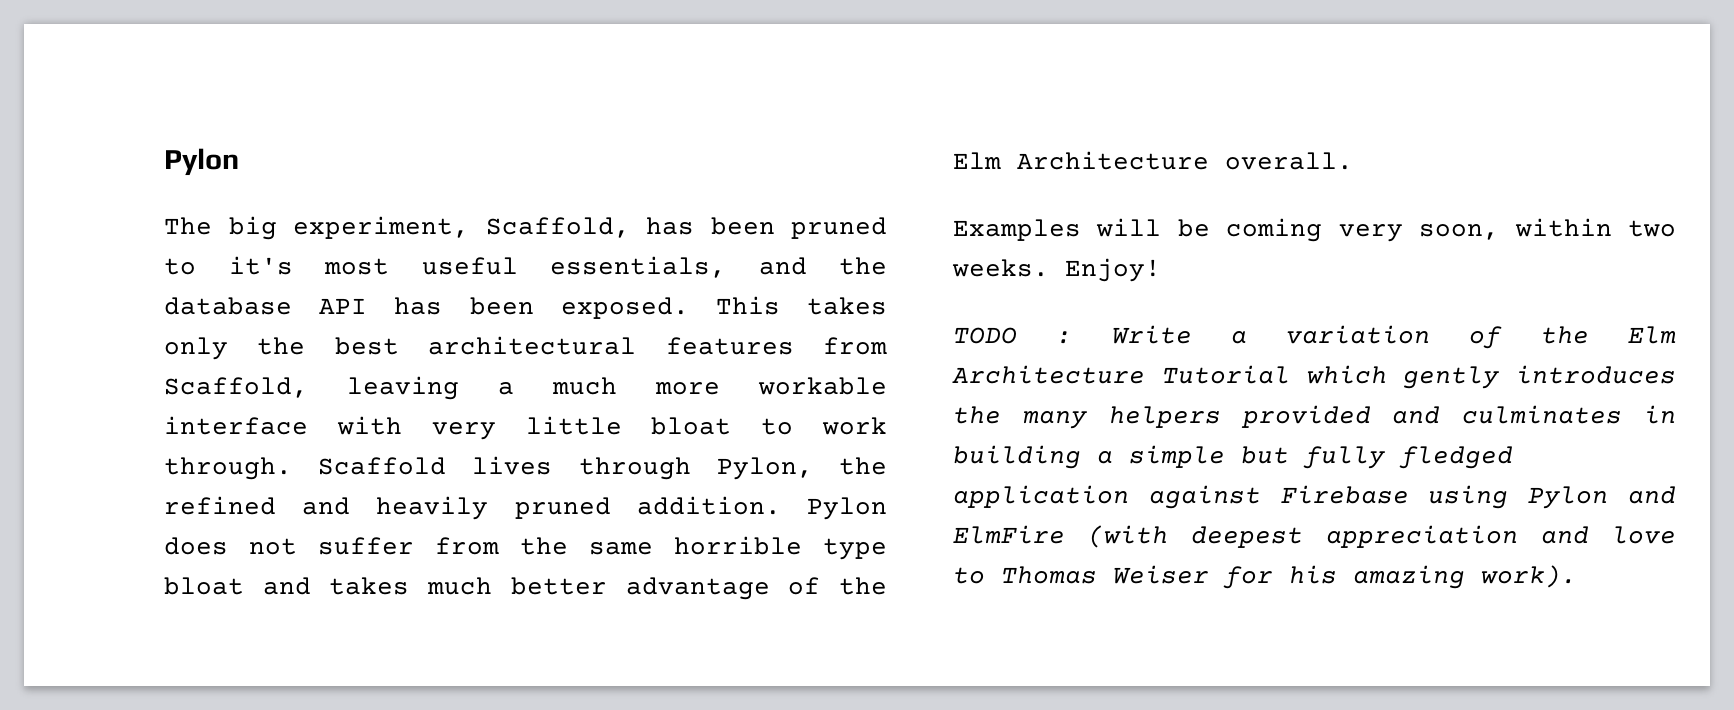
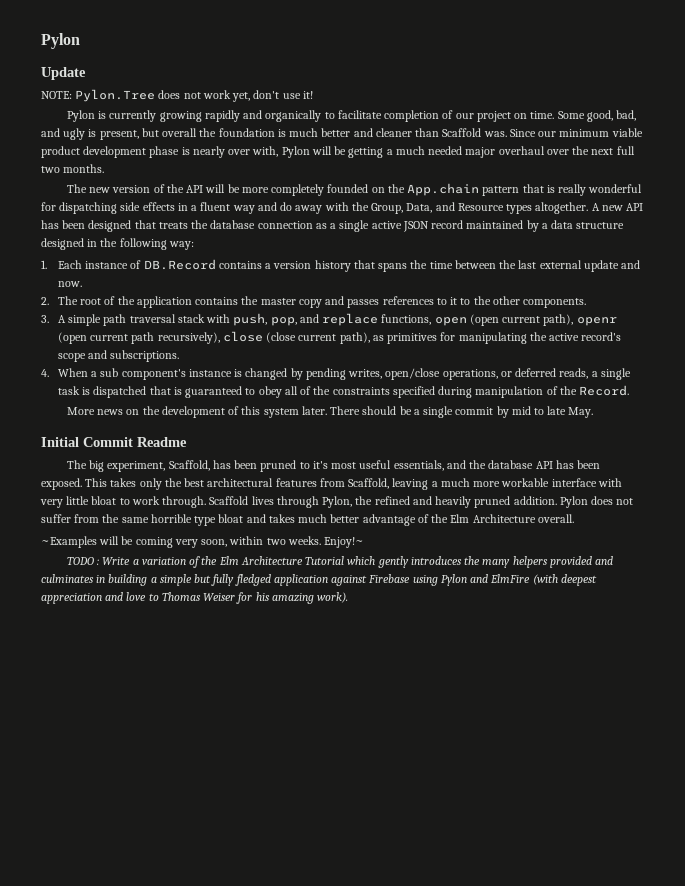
[164,148,239,176] Pylon -> [41,33,80,49] [41,67,86,80] [41,89,313,102] [66,110,636,122] [41,128,643,140] [41,146,635,158] [41,164,105,173] [66,183,643,196] [41,202,644,214] [41,220,625,232] [41,238,194,250] [41,259,641,272] [58,281,83,287] [41,296,587,308] [41,313,617,326] [58,331,622,344] [58,350,180,362] [41,368,631,380] [58,385,630,398] [66,406,594,418] [41,437,187,447] Pylon // Update // NOTE: Pylon.Tree does not work yet, don't use it! // Pylon is currently growing rapidly and organically to facilitate completion of our project on time. Some good, bad, and ugly is present, but overall the foundation is much better and cleaner than Scaffold was. Since our minimum viable product development phase is nearly over with, Pylon will be getting a much needed major overhaul over the next full two months. // The new version of the API will be more completely founded on the App.chain pattern that is really wonderful for dispatching side effects in a fluent way and do away with the Group, Data, and Resource types altogether. A new API has been designed that treats the database connection as a single active JSON record maintained by a data structure designed in the following way: // 1. Each instance of DB.Record contains a version history that spans the time between the last external update and now. // 2. The root of the application contains the master copy and passes references to it to the other components. // 3. A simple path traversal stack with push, pop, and replace functions, open (open current path), openr (open current path recursively), close (close current path), as primitives for manipulating the active record's scope and subscriptions. // 4. When a sub component's instance is changed by pending writes, open/close operations, or deferred reads, a single task is dispatched that is guaranteed to obey all of the constraints specified during manipulation of the Record. // More news on the development of this system later. There should be a single commit by mid to late May. // Initial Commit Readme
[953,219,1081,241] Examples -> [41,536,97,548] ~Examples
[1065,258,1161,282] Enjoy! -> [324,537,365,548] Enjoy!~

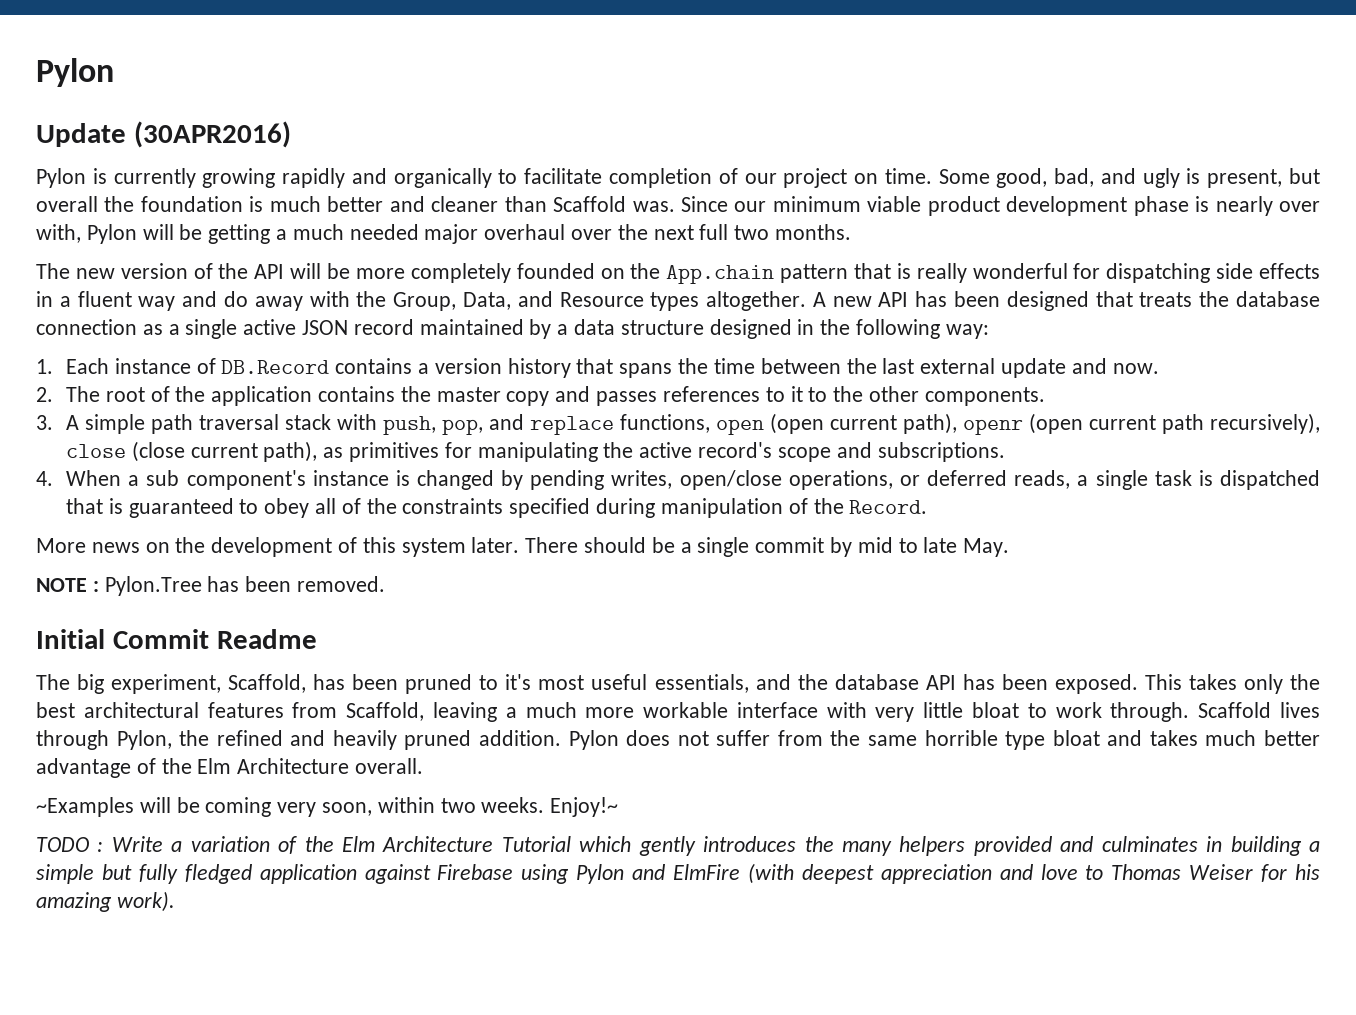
[41,89,313,102] // NOTE: Pylon.Tree does not work yet, don't use it! -> [133,121,291,148] (30APR2016)
(594, 412) none -> [36,576,386,596] // NOTE : Pylon.Tree has been removed.

